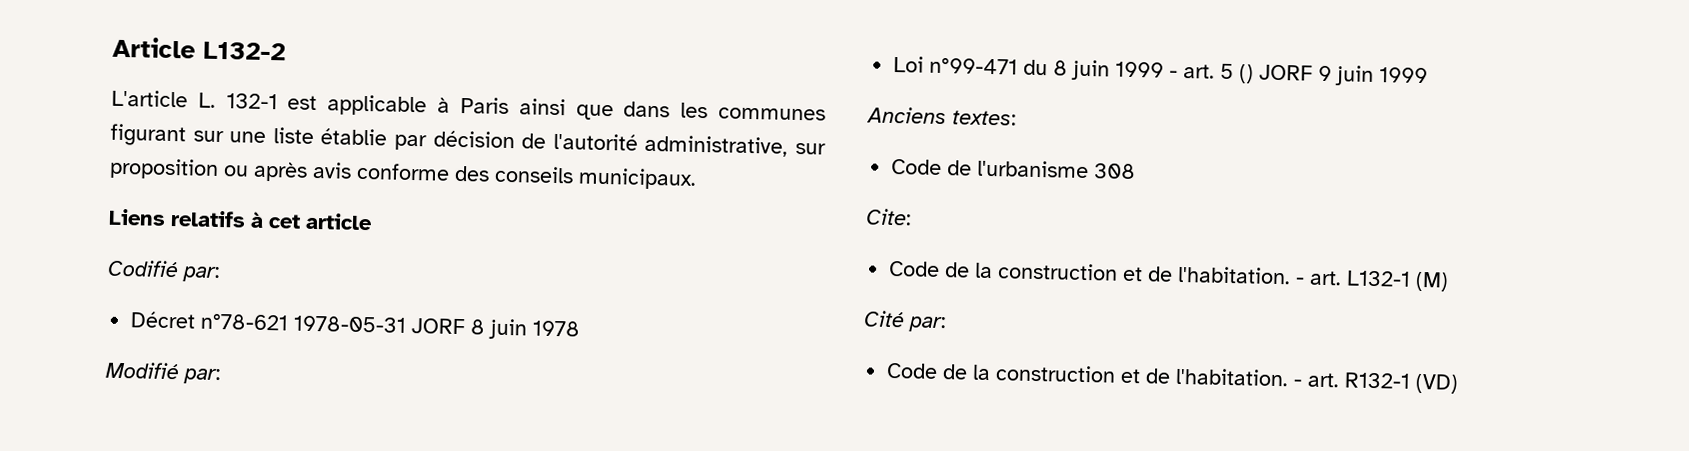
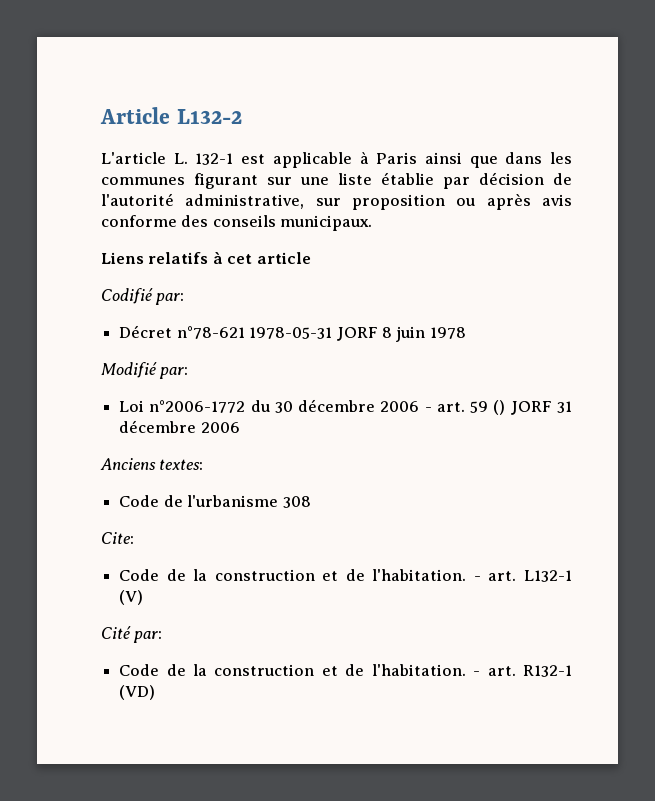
[929,57,1235,81] n°99-471 du 8 juin 1999 - art. 5 -> [149,399,489,413] n°2006-1772 du 30 décembre 2006 - art. 59
[1318,65,1429,86] 9 juin 1999 -> [557,401,572,413] [119,420,240,433] 31 décembre 2006
[1415,271,1450,292] (M) -> [119,590,144,605] (V)

